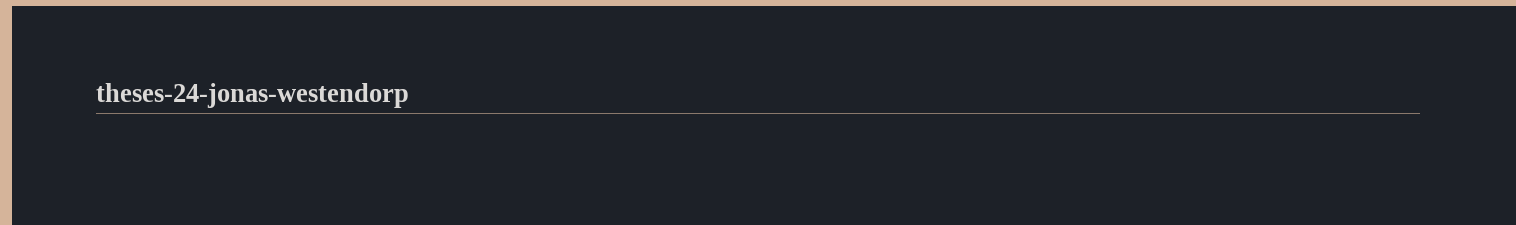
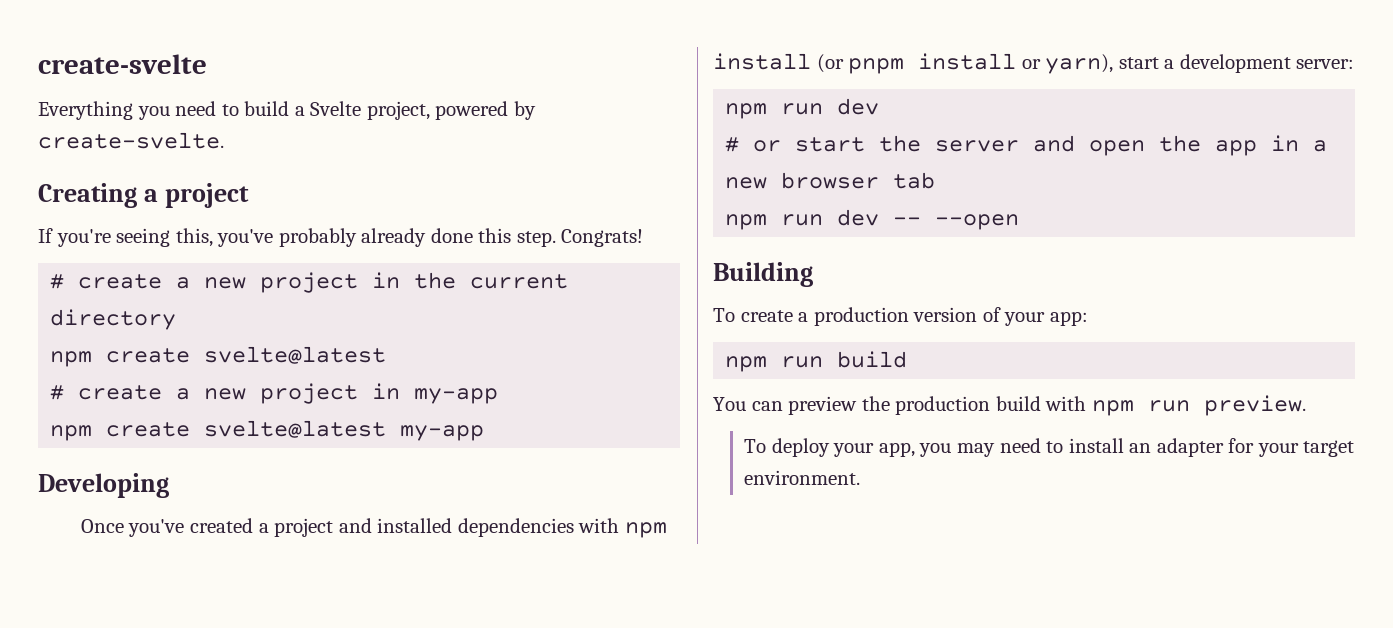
[96,83,409,108] theses-24-jonas-westendorp -> [38,54,207,74] [38,101,536,120] [38,132,224,149] [38,183,249,208] [38,228,644,247] [50,272,569,293] [50,309,177,330] [50,346,387,367] [50,383,499,404] [50,420,485,441] [38,473,169,498] [80,518,667,538] [713,53,1355,74] [725,98,880,119] [725,135,1328,156] [725,172,936,189] [725,209,1020,230] [713,262,813,287] [713,307,1088,326] [725,351,908,372] [713,395,1306,416] [744,438,1355,457] [744,470,861,485] create-svelte // Everything you need to build a Svelte project, powered by create-svelte. // Creating a project // If you're seeing this, you've probably already done this step. Congrats! // # create a new project in the current directory // npm create svelte@latest // # create a new project in my-app // npm create svelte@latest my-app // Developing // Once you've created a project and installed dependencies with npm install (or pnpm install or yarn), start a development server: // npm run dev // # or start the server and open the app in a new browser tab // npm run dev -- --open // Building // To create a production version of your app: // npm run build // You can preview the production build with npm run preview. // To deploy your app, you may need to install an adapter for your target environment.

